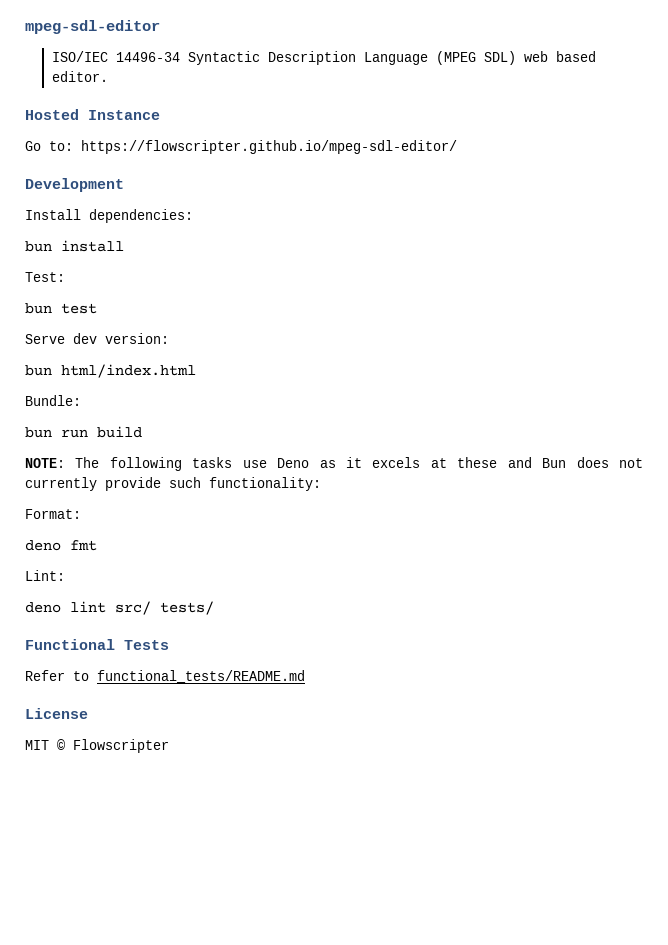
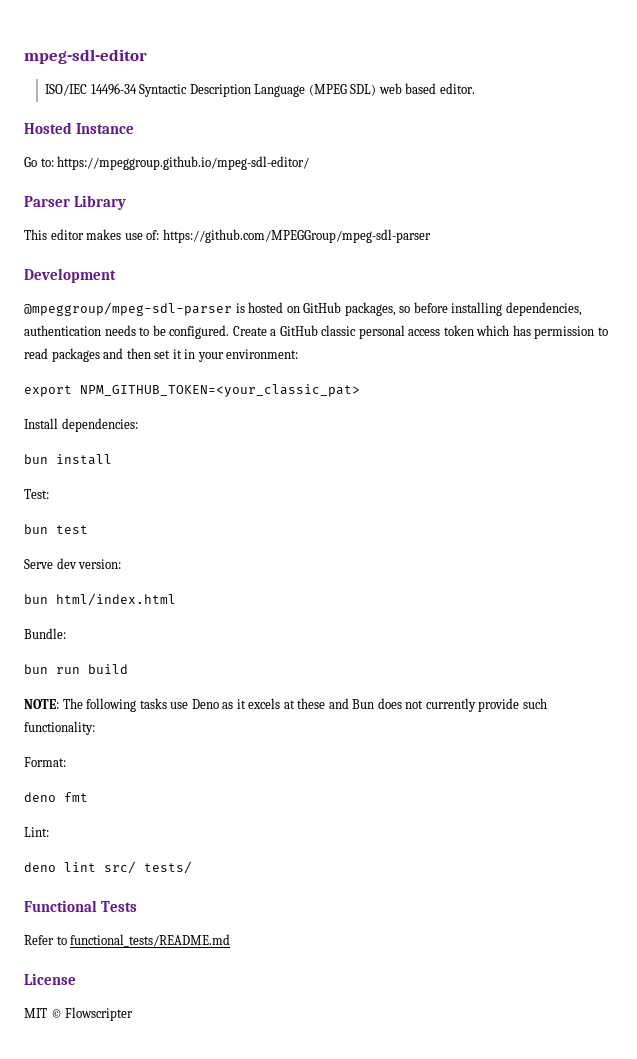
[81,140,457,154] [25,178,124,192] https://flowscripter.github.io/mpeg-sdl-editor/ // Development -> [57,156,310,170] [24,195,127,210] [24,229,431,243] [24,268,116,283] [24,302,582,316] [24,325,608,339] [24,348,299,362] [24,384,360,397] https://mpeggroup.github.io/mpeg-sdl-editor/ // Parser Library // This editor makes use of: https://github.com/MPEGGroup/mpeg-sdl-parser // Development // @mpeggroup/mpeg-sdl-parser is hosted on GitHub packages, so before installing dependencies, authentication needs to be configured. Create a GitHub classic personal access token which has permission to read packages and then set it in your environment: // export NPM_GITHUB_TOKEN=<your_classic_pat>

